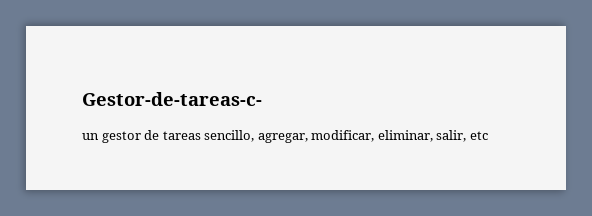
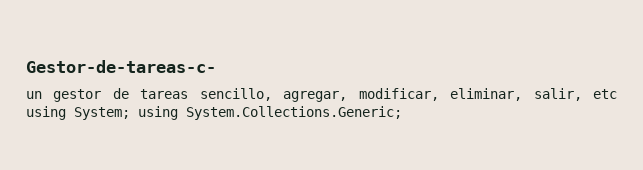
(488, 135) none -> [26,106,402,120] using System; using System.Collections.Generic;

